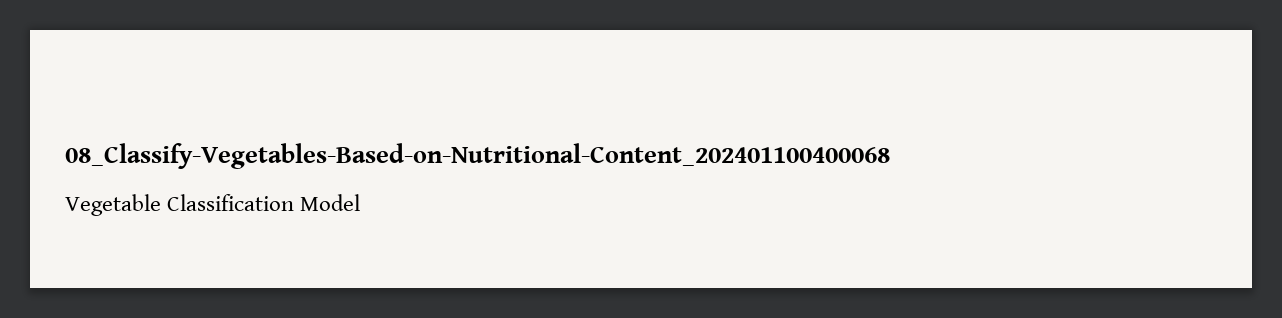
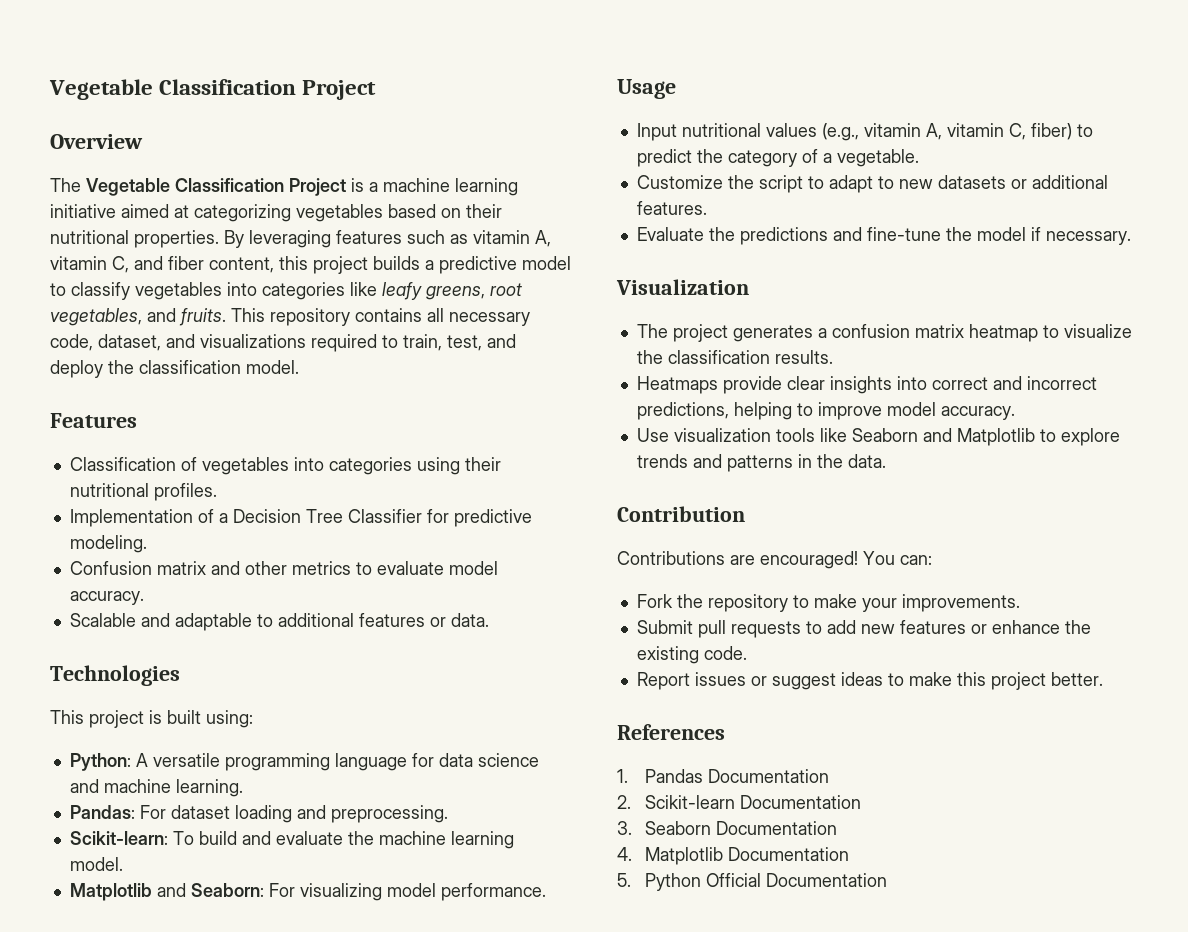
[65,143,890,169] [65,194,361,216] 08_Classify-Vegetables-Based-on-Nutritional-Content_202401100400068 // Vegetable Classification Model -> [49,79,377,100] [50,134,143,149] [50,178,518,196] [50,204,502,222] [50,230,551,248] [50,256,571,274] [50,282,522,300] [50,308,530,326] [50,334,516,352] [50,360,299,378] [50,413,137,428] [69,457,501,475] [69,483,217,501] [69,509,532,527] [69,535,147,553] [69,561,498,575] [69,591,144,605] [69,613,489,631] [50,665,180,686] [50,710,253,728] [69,753,539,771] [69,779,243,797] [69,805,448,823] [69,831,514,849] [69,857,123,871] [69,883,546,901] [617,79,676,99] [636,123,1093,141] [636,149,919,167] [636,175,1108,193] [636,201,707,215] [636,227,1131,245] [616,279,749,295] [636,324,1132,342] [636,350,833,364] [636,376,1097,394] [636,402,1015,420] [636,428,1120,446] [636,454,886,472] [617,506,745,522] [617,551,932,569] [636,594,1020,612] [636,620,1091,638] [636,646,747,664] [636,672,1103,690] [617,724,725,740] [617,769,829,783] [617,795,861,809] [617,821,837,835] [617,847,849,865] [617,873,887,891] Vegetable Classification Project // Overview // The Vegetable Classification Project is a machine learning initiative aimed at categorizing vegetables based on their nutritional properties. By leveraging features such as vitamin A, vitamin C, and fiber content, this project builds a predictive model to classify vegetables into categories like leafy greens, root vegetables, and fruits. This repository contains all necessary code, dataset, and visualizations required to train, test, and deploy the classification model. // Features // Classification of vegetables into categories using their nutritional profiles. // Implementation of a Decision Tree Classifier for predictive modeling. // Confusion matrix and other metrics to evaluate model accuracy. // Scalable and adaptable to additional features or data. // Technologies // This project is built using: // Python: A versatile programming language for data science and machine learning. // Pandas: For dataset loading and preprocessing. // Scikit-learn: To build and evaluate the machine learning model. // Matplotlib and Seaborn: For visualizing model performance. // Usage // Input nutritional values (e.g., vitamin A, vitamin C, fiber) to predict the category of a vegetable. // Customize the script to adapt to new datasets or additional features. // Evaluate the predictions and fine-tune the model if necessary. // Visualization // The project generates a confusion matrix heatmap to visualize the classification results. // Heatmaps provide clear insights into correct and incorrect predictions, helping to improve model accuracy. // Use visualization tools like Seaborn and Matplotlib to explore trends and patterns in the data. // Contribution // Contributions are encouraged! You can: // Fork the repository to make your improvements. // Submit pull requests to add new features or enhance the existing code. // Report issues or suggest ideas to make this project better. // References // 1. Pandas Documentation // 2. Scikit-learn Documentation // 3. Seaborn Documentation // 4. Matplotlib Documentation // 5. Python Official Documentation

